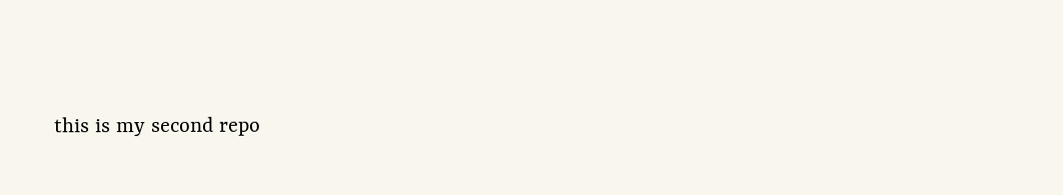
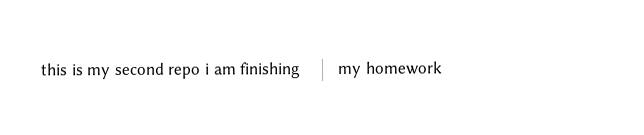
(261, 128) none -> [203,61,443,79] i am finishing my homework

